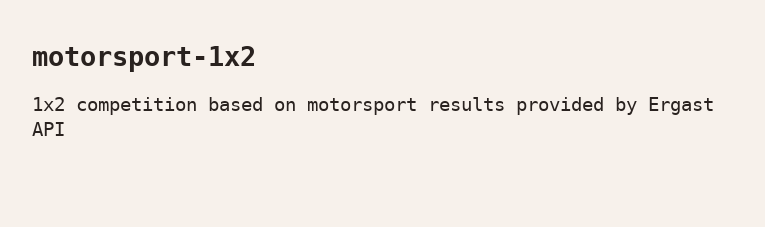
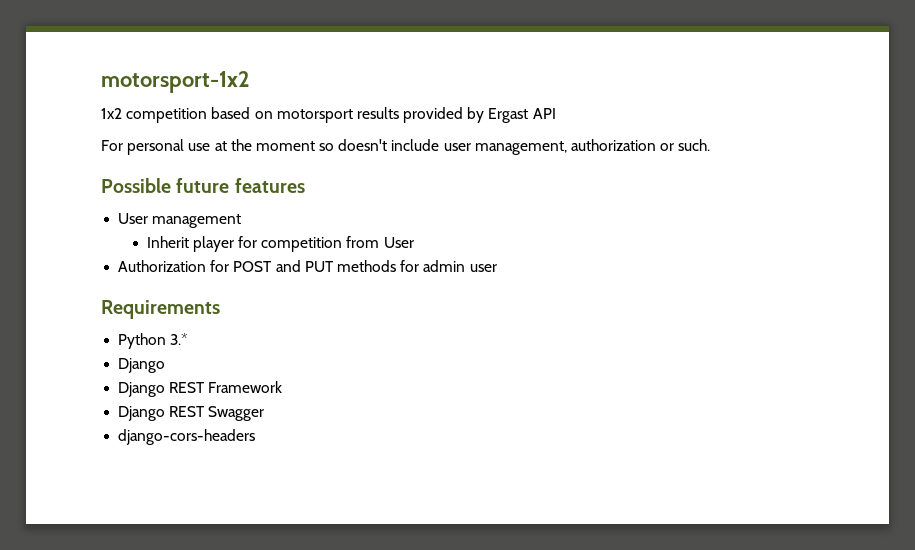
(65, 129) none -> [101,139,711,155] [101,178,305,193] [118,213,242,228] [146,236,414,252] [118,260,497,272] [101,300,220,319] [118,333,189,349] [118,358,166,373] [118,381,283,397] [118,406,265,421] [118,429,256,445] // For personal use at the moment so doesn't include user management, authorization or such. // Possible future features // User management // Inherit player for competition from User // Authorization for POST and PUT methods for admin user // Requirements // Python 3.* // Django // Django REST Framework // Django REST Swagger // django-cors-headers

